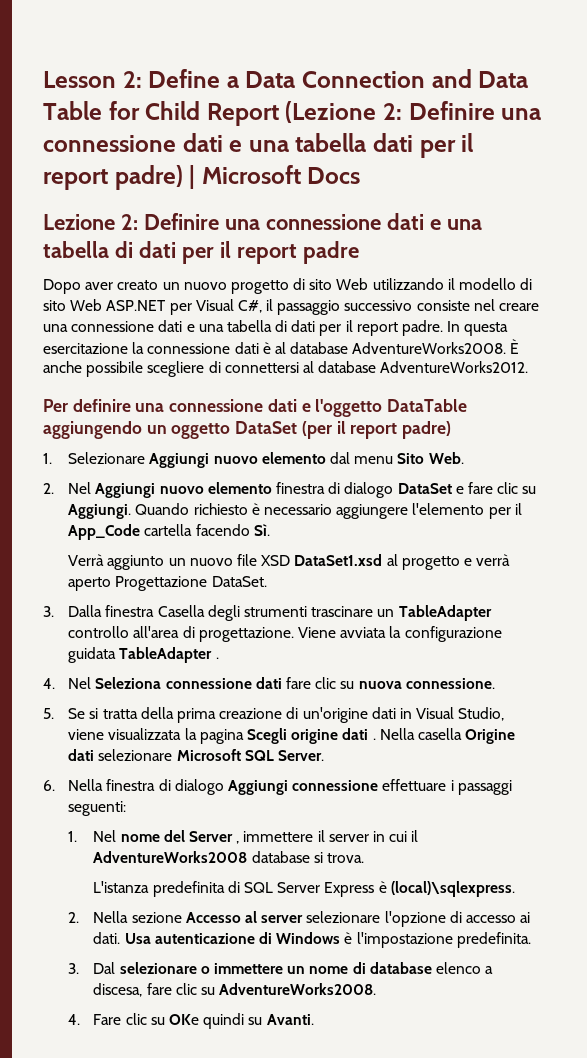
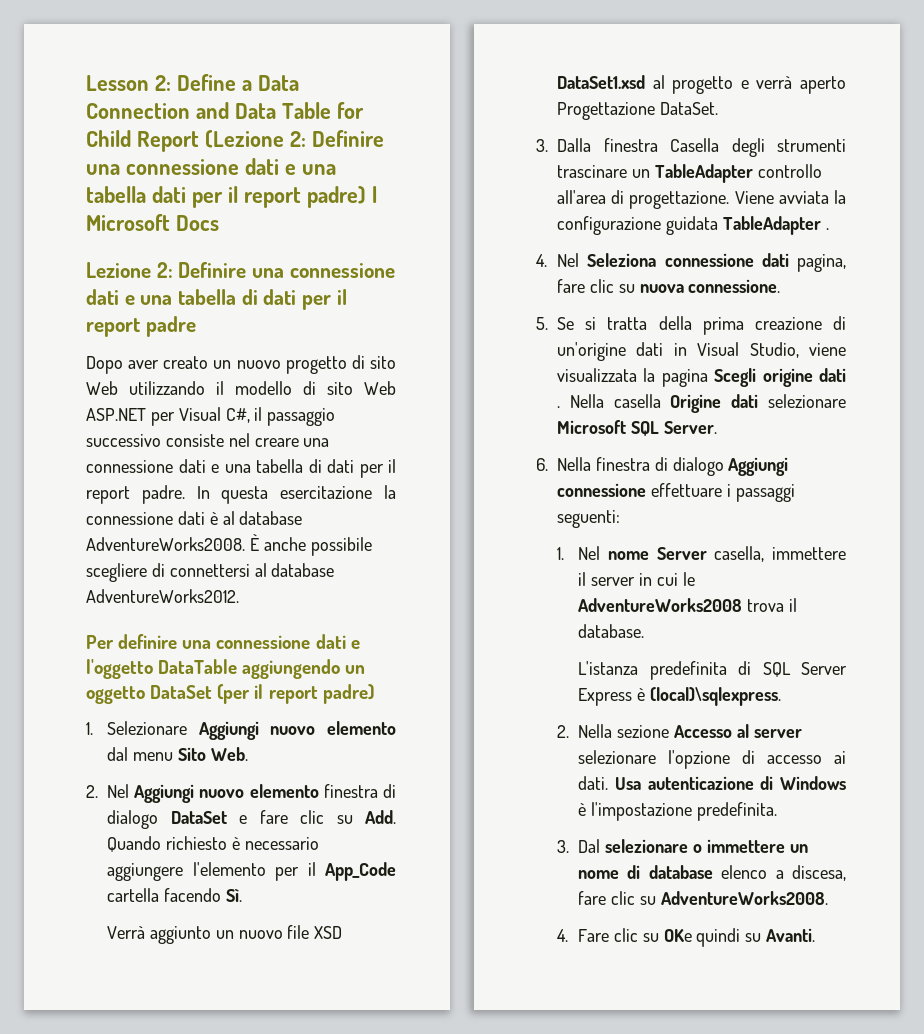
[68,504,132,519] Aggiungi. -> [364,810,396,824] Add.
(282, 683) none -> [797,254,846,272] pagina,
[163,830,240,844] del Server , -> [656,546,765,562] Server casella,
[411,830,419,842] [93,851,365,863] il AdventureWorks2008 database si trova. -> [682,572,695,586] [578,598,797,612] [578,624,645,638] le AdventureWorks2008 trova il database.

